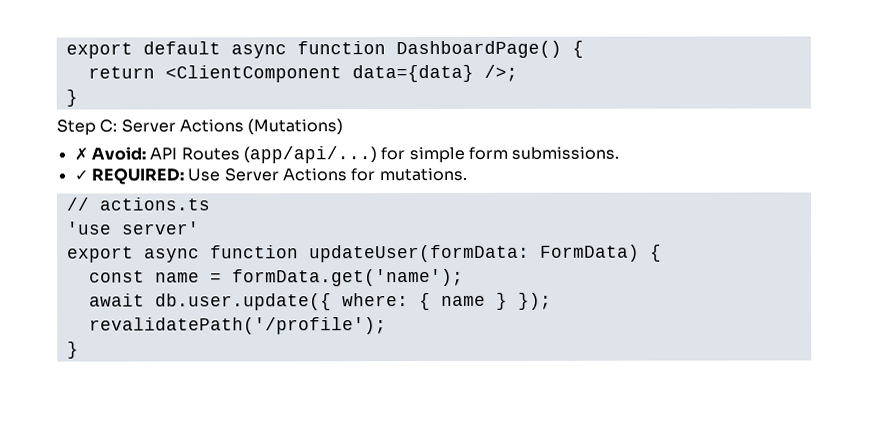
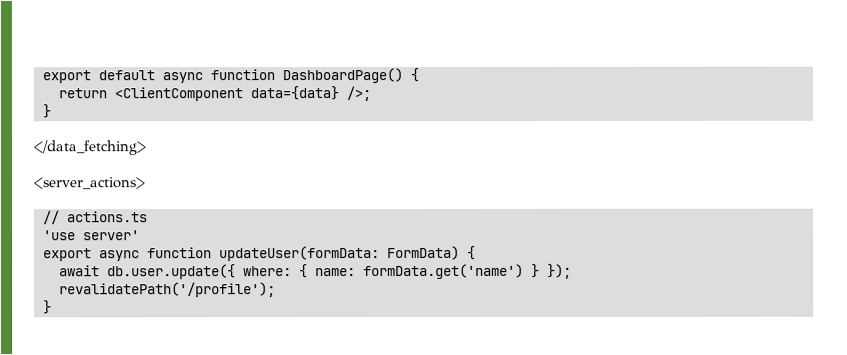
[56,118,344,136] [73,146,620,164] [73,167,467,185] Step C: Server Actions (Mutations) // ✗ Avoid: API Routes (app/api/...) for simple form submissions. // ✓ REQUIRED: Use Server Actions for mutations. -> [33,140,146,156] [33,177,146,190] </data_fetching> // <server_actions>
[88,268,464,287] // const name = formData.get('name'); -> (476, 252) none
[440,295,486,306] name -> [315,263,524,280] name: formData.get('name')

